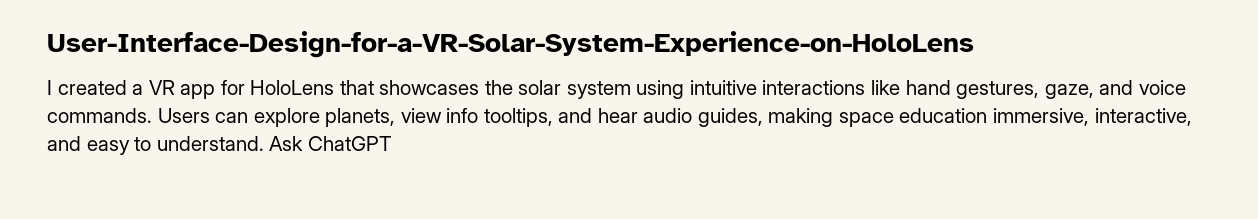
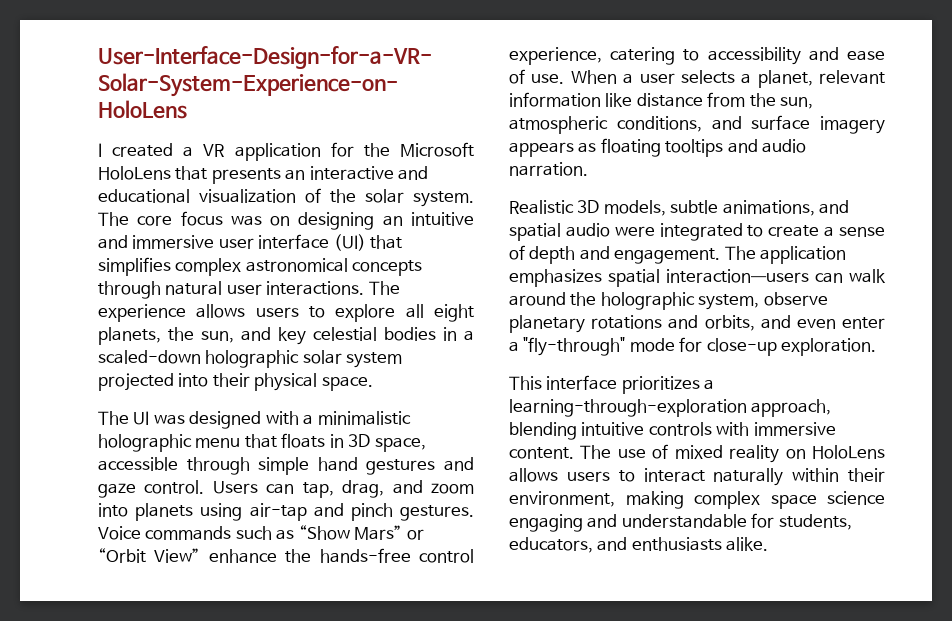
[180,80,1186,99] [47,108,1192,127] [47,136,392,155] app for HoloLens that showcases the solar system using intuitive interactions like hand gestures, gaze, and voice commands. Users can explore planets, view info tooltips, and hear audio guides, making space education immersive, interactive, and easy to understand. Ask ChatGPT -> [234,142,474,161] [98,166,429,184] [98,188,474,207] [98,211,474,230] [98,234,403,251] [98,257,423,276] [98,281,400,299] [98,304,474,322] [98,327,474,345] [98,350,403,368] [98,373,373,391] [98,411,411,429] [98,433,426,452] [98,457,475,475] [98,480,475,498] [98,503,474,521] [98,525,424,540] [98,548,474,563] [509,47,885,65] [509,69,886,88] [509,92,814,109] [509,115,885,134] [509,138,807,157] [509,162,588,176] [509,200,850,216] [509,223,885,241] [509,245,847,264] [509,269,886,287] [509,292,828,310] [509,315,885,333] [509,337,877,356] [509,375,715,394] [509,399,832,417] [509,422,836,440] [509,444,885,463] [509,468,885,486] [509,491,885,509] [509,513,852,532] [509,537,769,553] application for the Microsoft HoloLens that presents an interactive and educational visualization of the solar system. The core focus was on designing an intuitive and immersive user interface (UI) that simplifies complex astronomical concepts through natural user interactions. The experience allows users to explore all eight planets, the sun, and key celestial bodies in a scaled-down holographic solar system projected into their physical space. // The UI was designed with a minimalistic holographic menu that floats in 3D space, accessible through simple hand gestures and gaze control. Users can tap, drag, and zoom into planets using air-tap and pinch gestures. Voice commands such as “Show Mars” or “Orbit View” enhance the hands-free control experience, catering to accessibility and ease of use. When a user selects a planet, relevant information like distance from the sun, atmospheric conditions, and surface imagery appears as floating tooltips and audio narration. // Realistic 3D models, subtle animations, and spatial audio were integrated to create a sense of depth and engagement. The application emphasizes spatial interaction—users can walk around the holographic system, observe planetary rotations and orbits, and even enter a "fly-through" mode for close-up exploration. // This interface prioritizes a learning-through-exploration approach, blending intuitive controls with immersive content. The use of mixed reality on HoloLens allows users to interact naturally within their environment, making complex space science engaging and understandable for students, educators, and enthusiasts alike.

